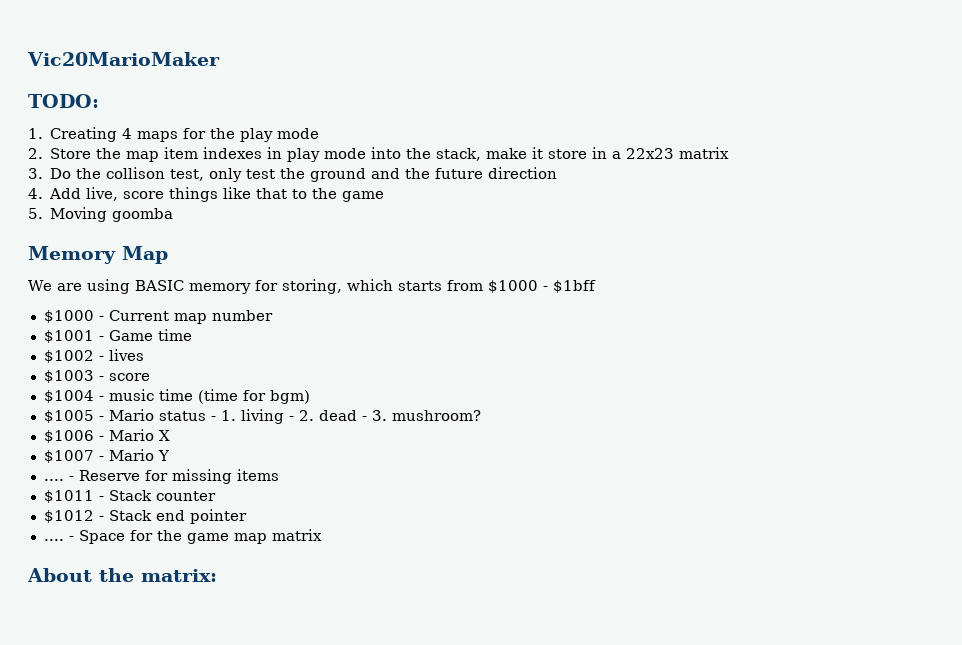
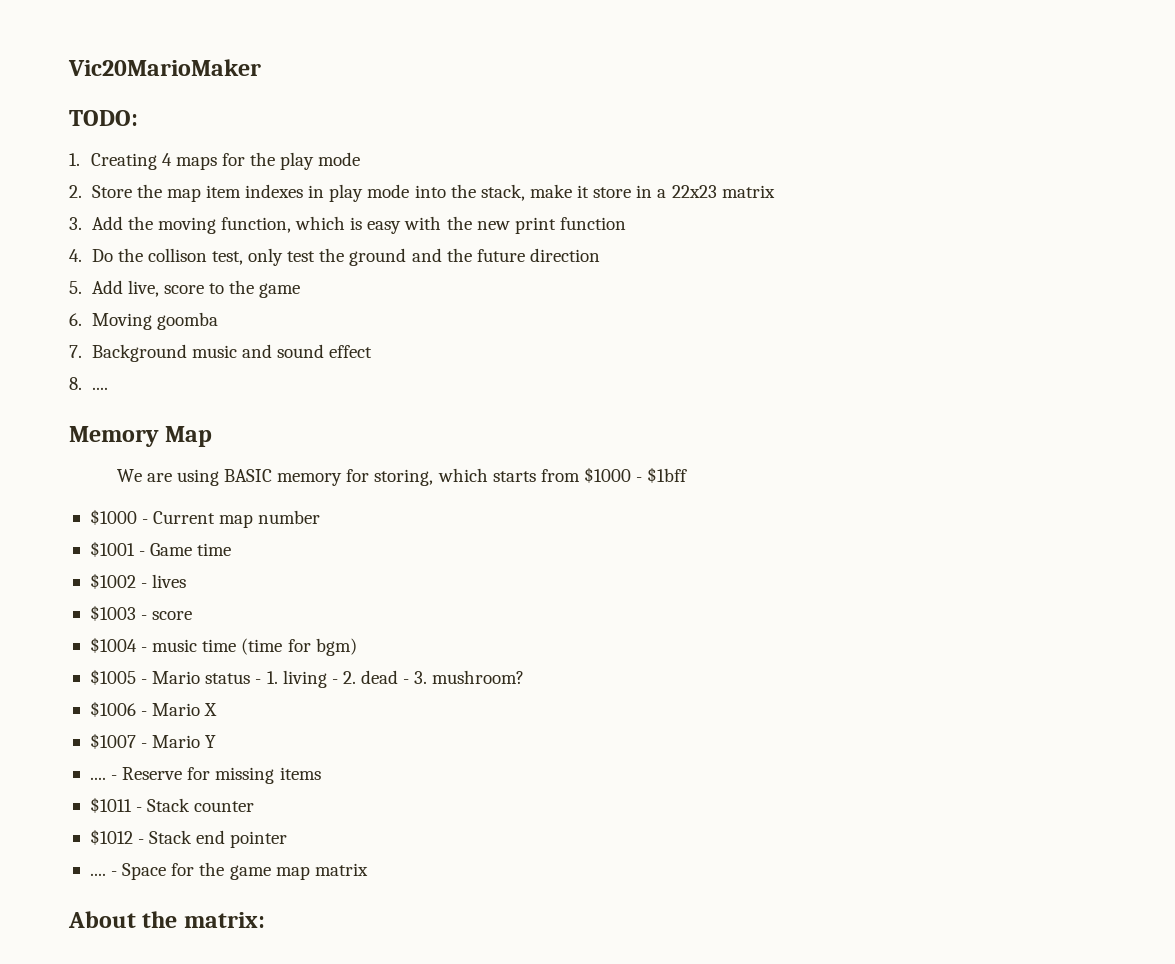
(43, 173) none -> [91,216,626,234] [69,249,82,262] Add the moving function, which is easy with the new print function // 4.
[28,188,43,199] 4. -> [69,281,82,294] 5.
[169,187,288,202] things like that -> (204, 289) none
[28,208,43,219] 5. -> [69,313,82,326] 6.
(174, 215) none -> [69,344,373,362] [69,377,108,390] // 7. Background music and sound effect // 8. ....

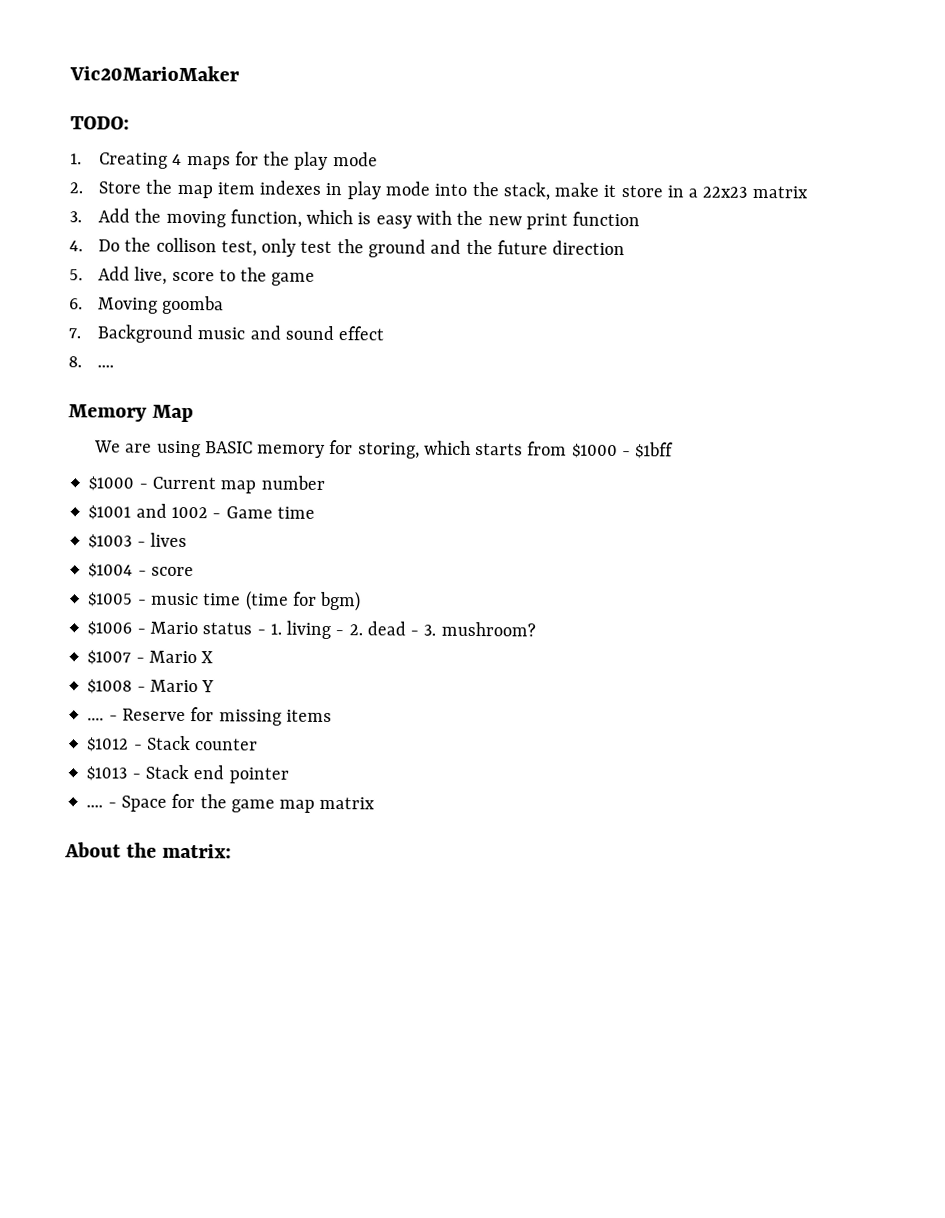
(135, 549) none -> [135,503,208,519] and 1002
[89,573,136,589] $1002 -> [88,534,133,549] $1003
[89,605,136,621] $1003 -> [88,563,134,578] $1004
[89,637,137,653] $1004 -> [88,592,134,607] $1005
[89,669,136,685] $1005 -> [87,621,133,636] $1006
[89,701,136,717] $1006 -> [87,650,132,665] $1007
[89,733,136,749] $1007 -> [87,679,133,694] $1008
[89,797,132,813] $1011 -> [86,737,130,752] $1012
[89,829,133,845] $1012 -> [86,766,128,781] $1013

